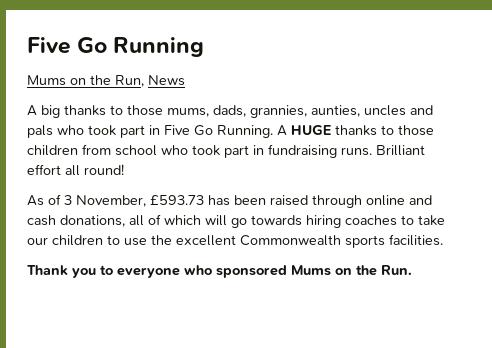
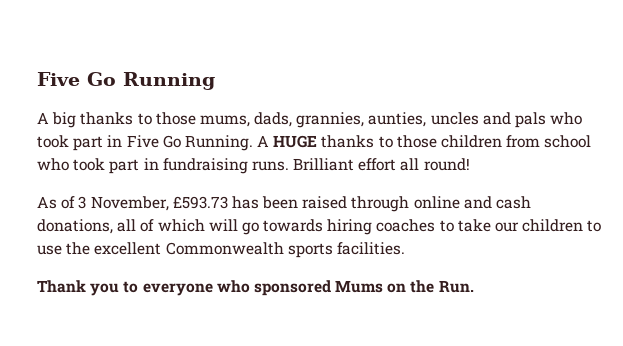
[27,75,185,87] // Mums on the Run, News -> (215, 81) none

